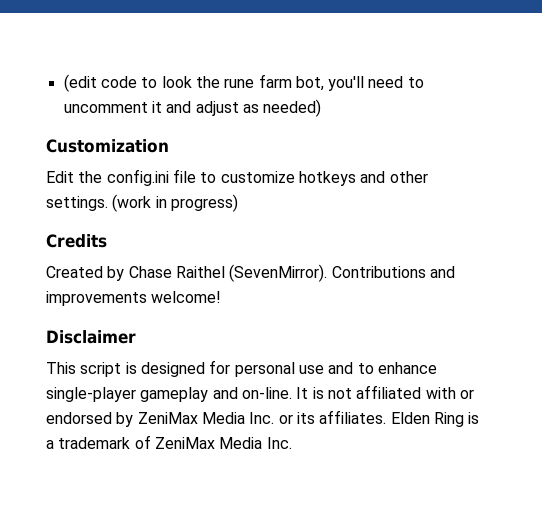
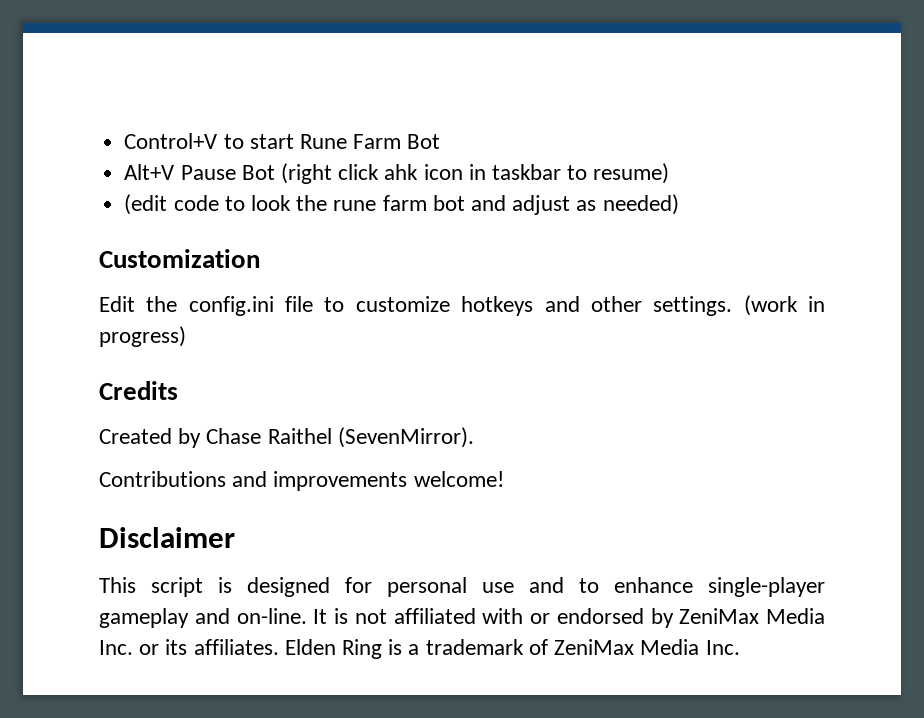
(63, 83) none -> [124,133,441,149] [124,163,670,184] Control+V to start Rune Farm Bot // Alt+V Pause Bot (right click ahk icon in taskbar to resume) //
[295,76,424,91] [63,101,162,113] bot, you'll need to uncomment it -> [432,195,465,211] bot
(328, 273) none -> (474, 437) //

